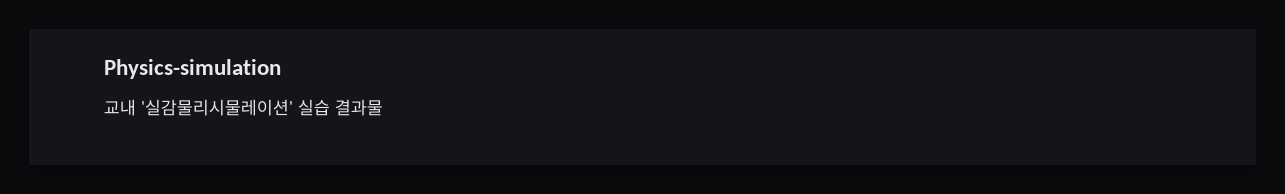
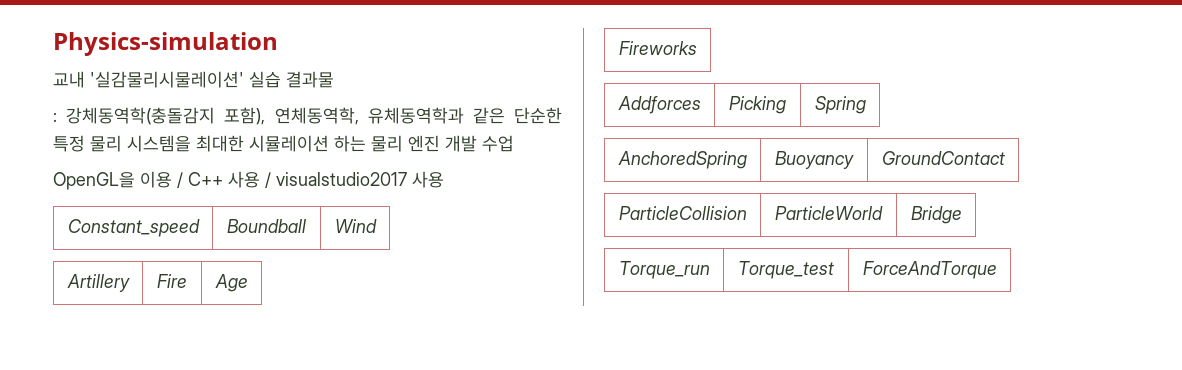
(383, 107) none -> [53,107,562,125] [53,135,514,152] [53,171,444,190] [67,219,200,237] [227,219,306,233] [334,219,377,233] [66,274,130,292] [157,274,187,288] [214,274,248,292] [618,41,697,55] [617,96,701,114] [729,96,786,114] [814,96,866,114] [617,151,747,169] [775,151,854,169] [881,151,1005,165] [618,206,747,220] [775,206,883,220] [910,206,962,224] [618,261,710,279] [738,261,834,279] [862,261,997,279] // : 강체동역학(충돌감지 포함), 연체동역학, 유체동역학과 같은 단순한 특정 물리 시스템을 최대한 시뮬레이션 하는 물리 엔진 개발 수업 // OpenGL을 이용 / C++ 사용 / visualstudio2017 사용 // Constant_speed | Boundball | Wind // Artillery | Fire | Age // Fireworks // Addforces | Picking | Spring // AnchoredSpring | Buoyancy | GroundContact // ParticleCollision | ParticleWorld | Bridge // Torque_run | Torque_test | ForceAndTorque

